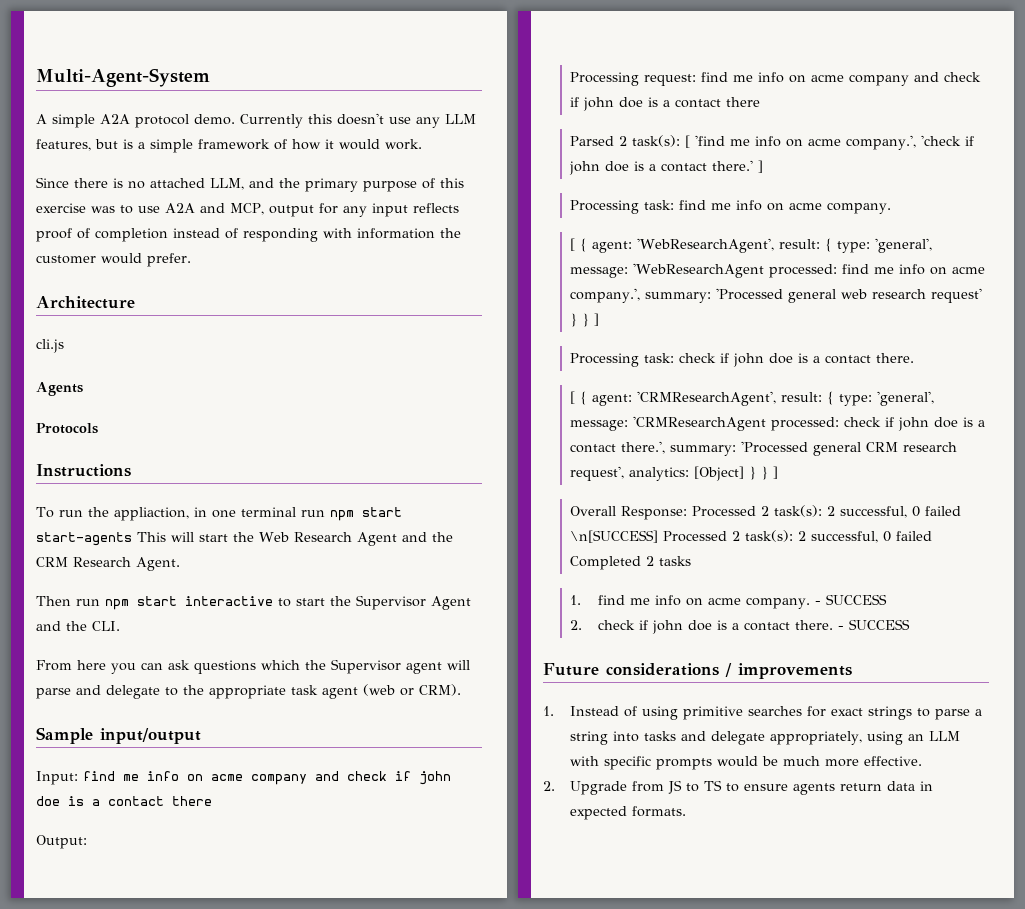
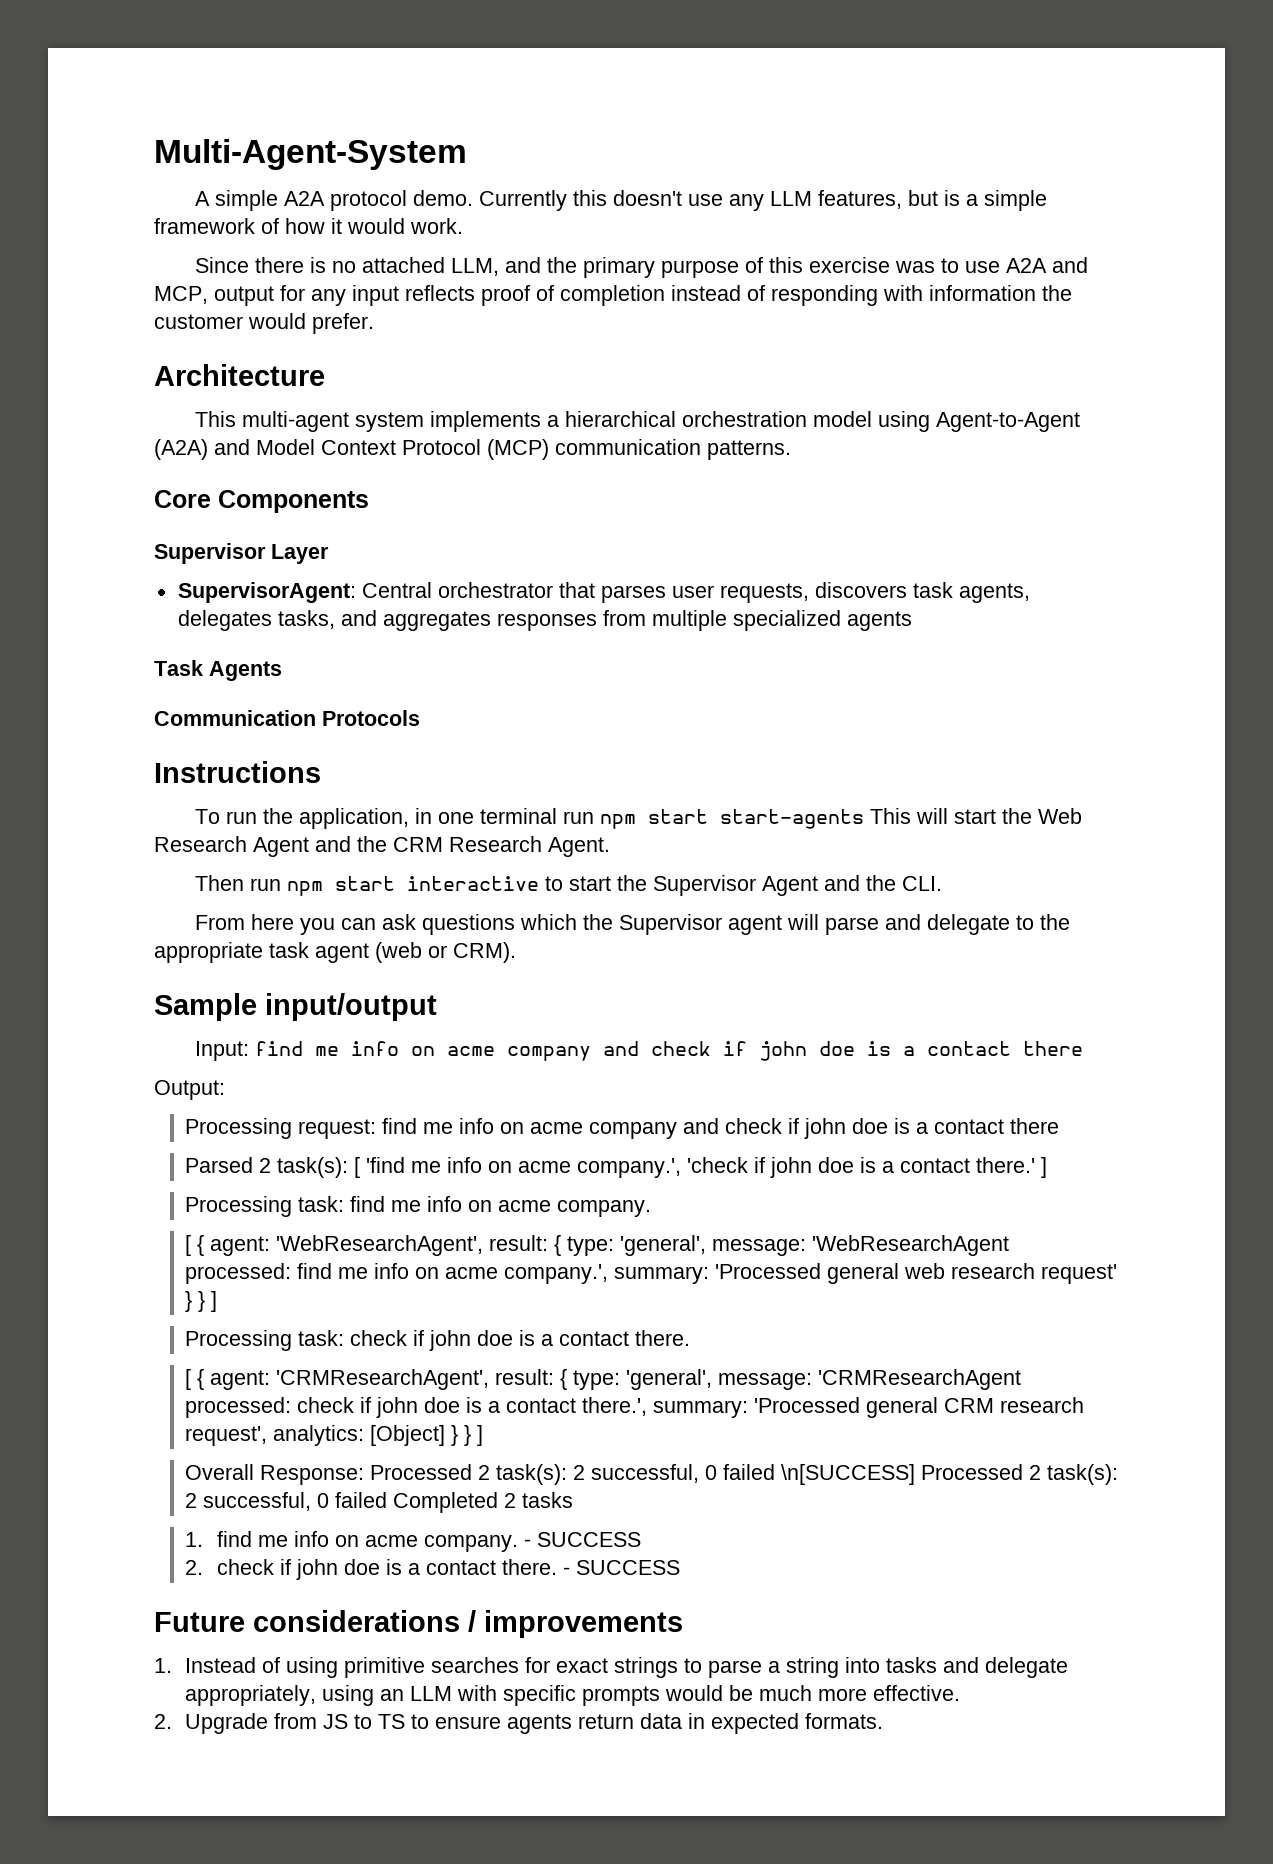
[36,339,64,353] cli.js // -> [195,411,1081,432] [154,439,791,460] [154,490,369,513] [154,543,329,564] [177,582,1030,603] [177,610,912,631] [154,660,203,676] This multi-agent system implements a hierarchical orchestration model using Agent-to-Agent (A2A) and Model Context Protocol (MCP) communication patterns. // Core Components // Supervisor Layer // SupervisorAgent: Central orchestrator that parses user requests, discovers task agents, delegates tasks, and aggregates responses from multiple specialized agents // Task
(83, 389) none -> [154,710,316,726] Communication
[113,507,189,521] appliaction, -> [299,808,410,829] application,

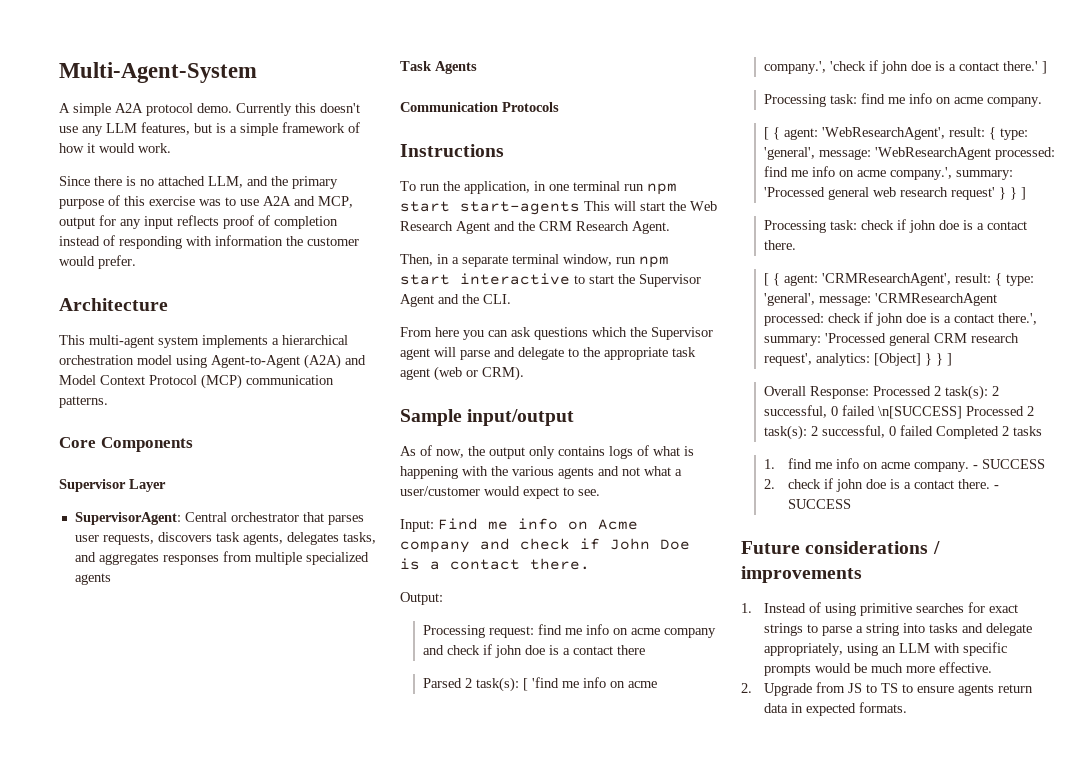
[195,875,245,891] Then -> [400,254,612,267] Then, in a separate terminal window,
(437, 1007) none -> [400,445,694,459] [400,466,682,479] [400,486,600,499] // As of now, the output only contains logs of what is happening with the various agents and not what a user/customer would expect to see.
[255,1041,1084,1061] find me info on acme company and check if john doe is a contact there -> [438,518,638,530] [400,538,690,553] [400,558,590,570] Find me info on Acme company and check if John Doe is a contact there.

